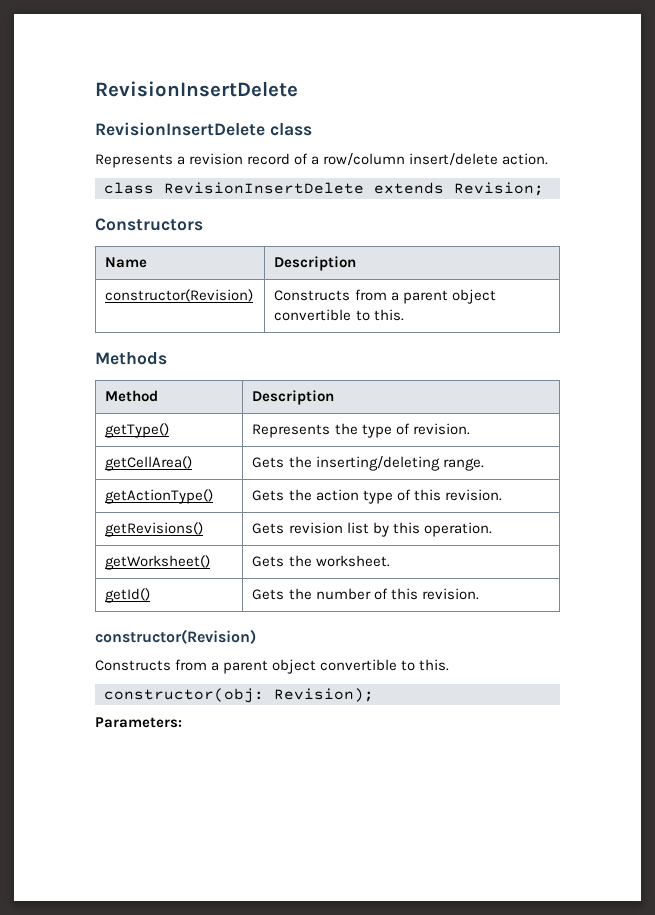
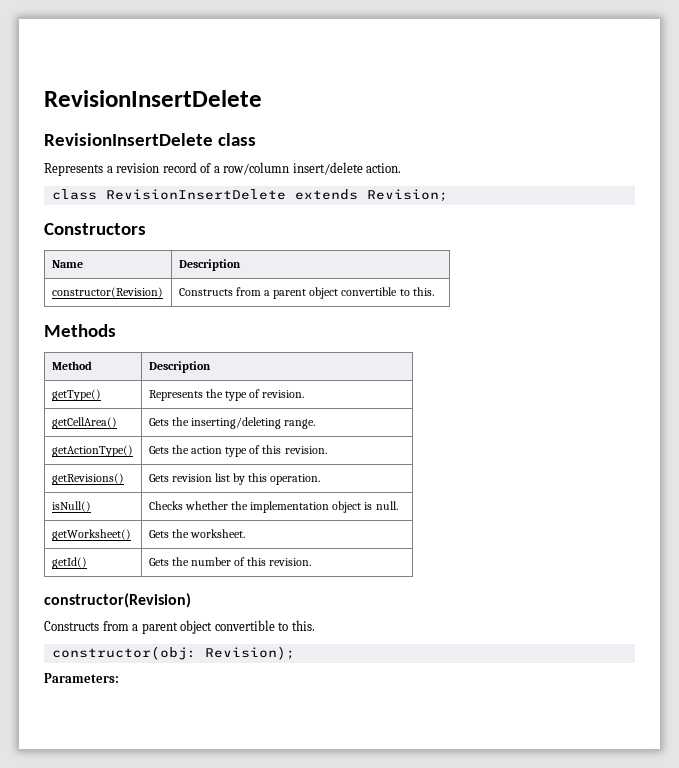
(492, 529) none -> [51,501,91,512] [148,501,398,513] // isNull() | Checks whether the implementation object is null.

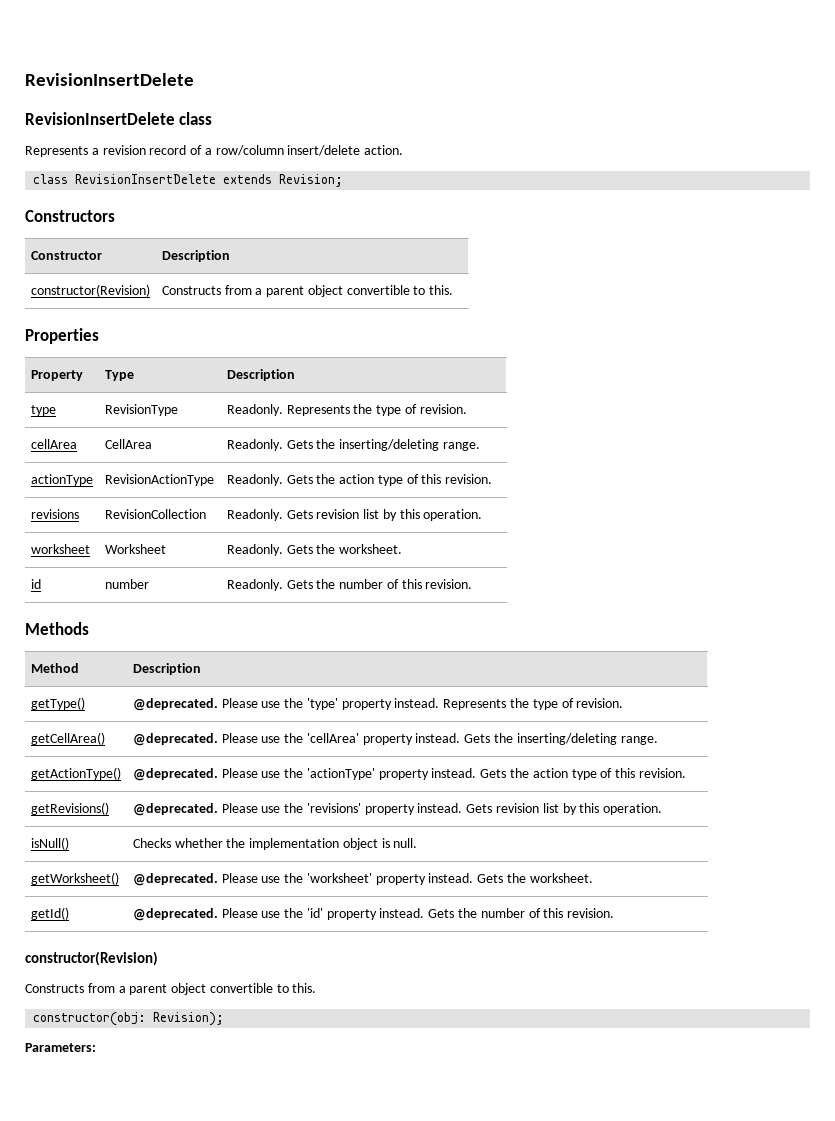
[51,260,83,268] Name -> [30,251,102,260] Constructor
[44,324,116,337] [51,361,92,370] [148,361,211,373] [51,389,101,401] Methods // Method | Description // getType() | -> [25,328,99,344] [30,370,83,381] [104,370,134,381] [226,369,295,381] [30,405,56,416] [104,404,178,416] [226,404,467,416] [30,439,77,449] [104,439,152,449] [226,439,480,451] [30,474,93,486] [104,474,214,486] [226,474,493,486] [30,509,79,519] [104,509,206,519] [226,509,483,521] [30,544,90,554] [104,544,166,554] [226,544,403,556] [30,579,41,589] [104,579,149,589] [226,579,473,591] [25,622,89,635] [30,663,79,673] [132,663,201,675] [30,697,85,710] [132,698,440,711] Properties // Property | Type | Description // type | RevisionType | Readonly. Represents the type of revision. // cellArea | CellArea | Readonly. Gets the inserting/deleting range. // actionType | RevisionActionType | Readonly. Gets the action type of this revision. // revisions | RevisionCollection | Readonly. Gets revision list by this operation. // worksheet | Worksheet | Readonly. Gets the worksheet. // id | number | Readonly. Gets the number of this revision. // Methods // Method | Description // getType() | @deprecated. Please use the 'type' property instead.
(117, 423) none -> [132,733,461,746] @deprecated. Please use the 'cellArea' property instead.
(133, 451) none -> [132,768,477,781] @deprecated. Please use the 'actionType' property instead.
(124, 479) none -> [132,803,463,816] @deprecated. Please use the 'revisions' property instead.
[148,529,246,538] [51,557,87,569] Gets the worksheet. // getId() | -> [132,873,593,886] [30,907,69,920] [132,908,425,921] @deprecated. Please use the 'worksheet' property instead. Gets the worksheet. // getId() | @deprecated. Please use the 'id' property instead.

